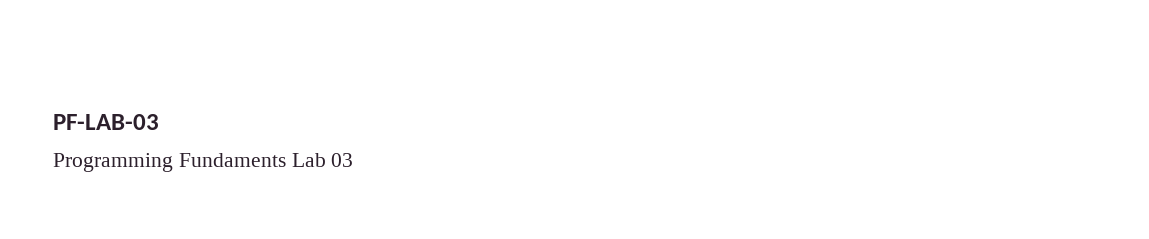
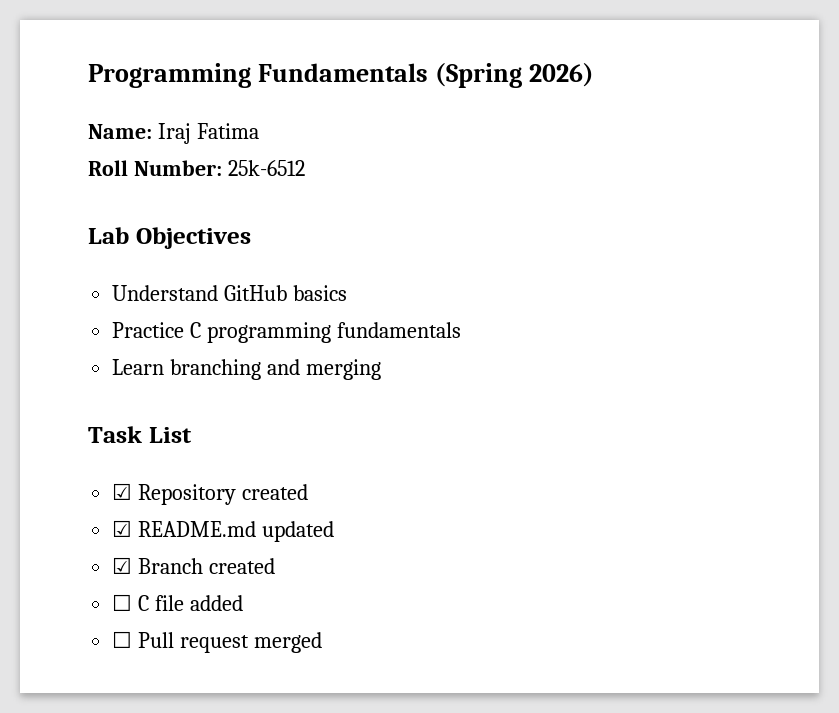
[53,114,159,130] [53,153,354,172] PF-LAB-03 // Programming Fundaments Lab 03 -> [88,63,594,88] [88,123,259,144] [88,160,305,176] [88,227,251,249] [112,285,348,301] [112,322,462,343] [112,359,382,380] [88,426,192,443] [112,483,309,505] [112,520,335,542] [112,557,276,574] [112,594,244,611] [112,631,323,653] Programming Fundamentals (Spring 2026) // Name: Iraj Fatima // Roll Number: 25k-6512 // Lab Objectives // Understand GitHub basics // Practice C programming fundamentals // Learn branching and merging // Task List // ☑ Repository created // ☑ README.md updated // ☑ Branch created // ☐ C file added // ☐ Pull request merged

